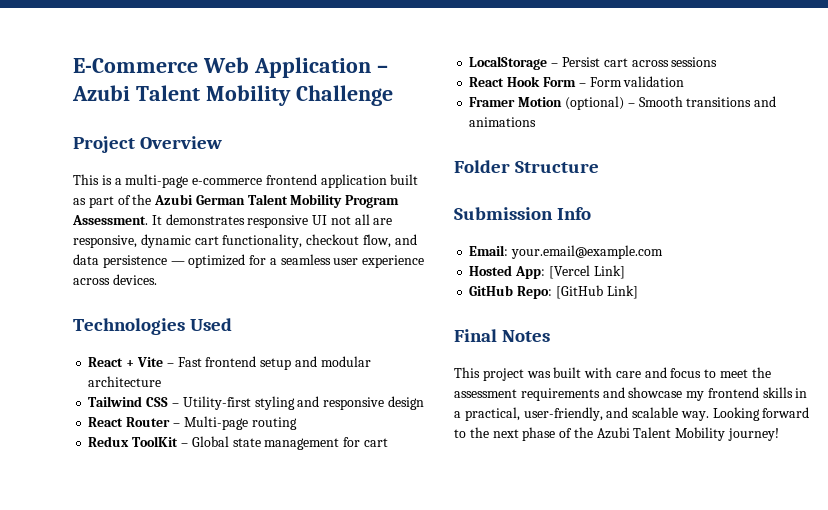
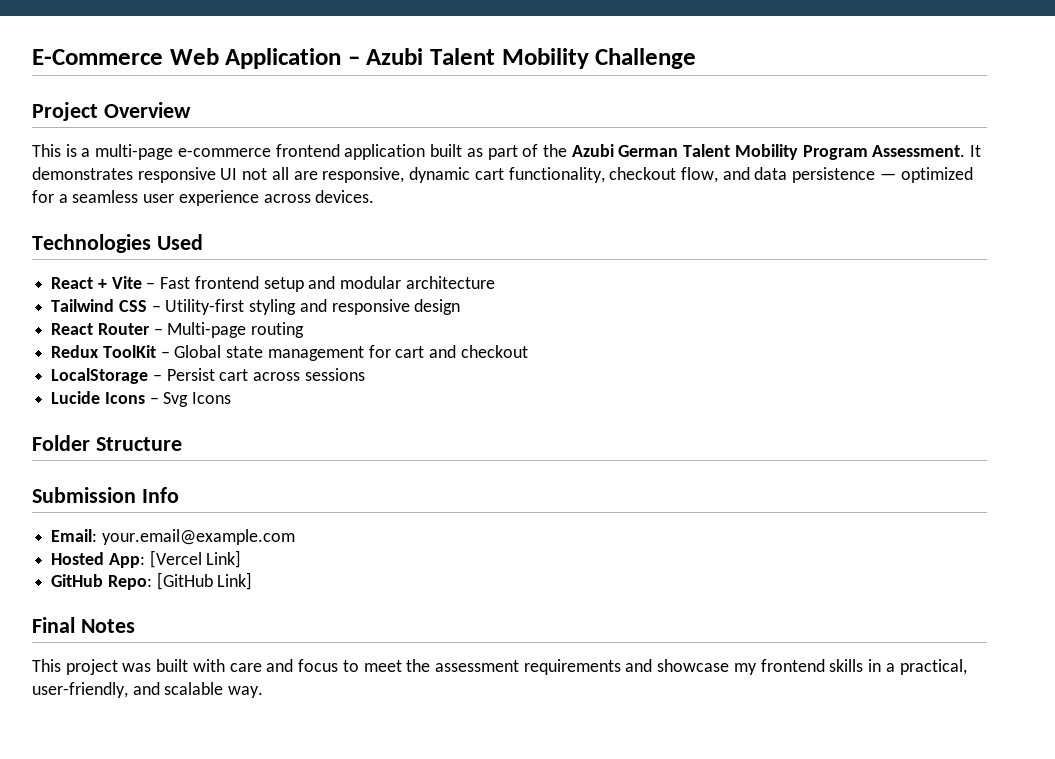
(388, 442) none -> [429,345,528,358] and checkout
[469,76,685,87] [469,96,777,110] [469,117,537,127] React Hook Form – Form validation // Framer Motion (optional) – Smooth transitions and animations -> [51,391,232,407] Lucide Icons – Svg Icons
[712,407,810,421] [454,427,780,441] Looking forward to the next phase of the Azubi Talent Mobility journey! -> (264, 692) none

